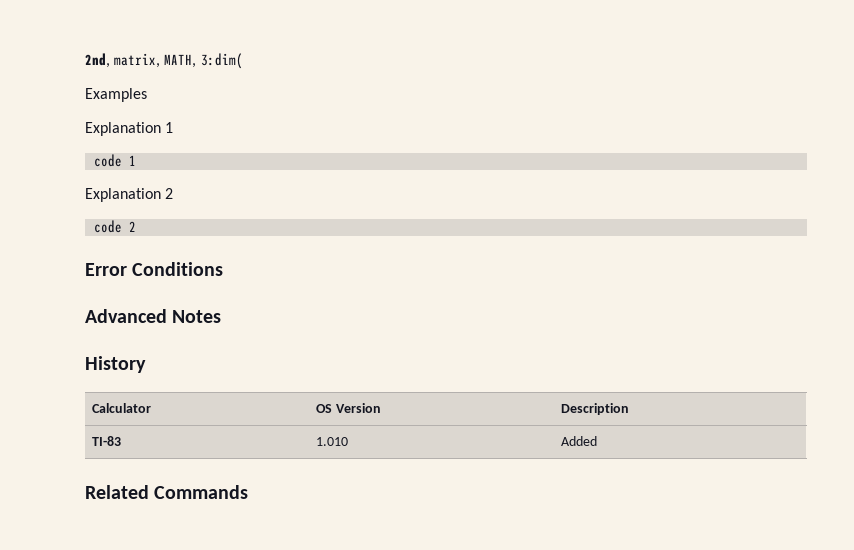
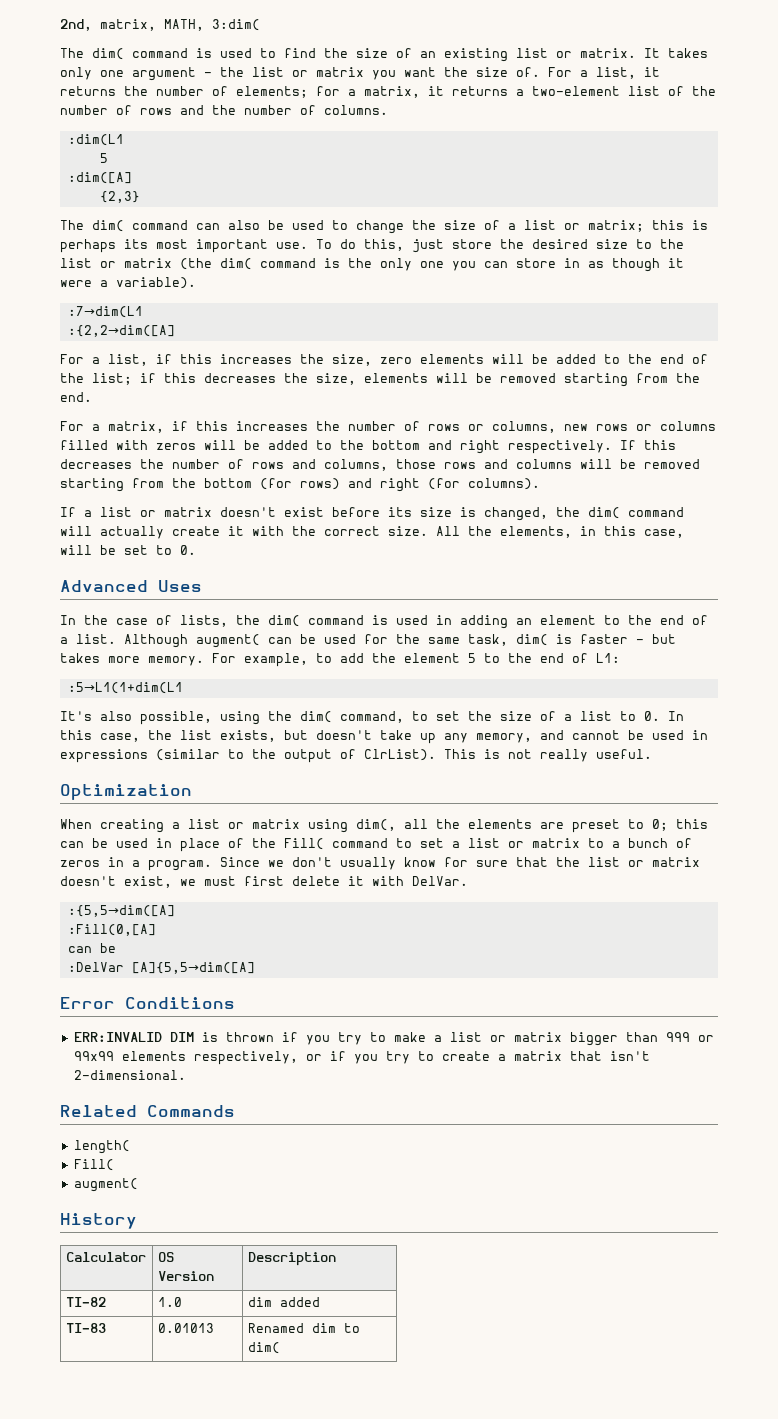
[85,88,147,102] [85,122,174,136] [94,154,137,167] [85,188,174,202] [94,220,137,233] [85,262,224,276] [85,309,222,323] Examples // Explanation 1 // code 1 // Explanation 2 // code 2 // Error Conditions // Advanced Notes -> [60,48,708,62] [60,67,660,81] [60,86,716,98] [60,105,388,115] [67,134,124,146] [99,153,108,163] [67,172,132,184] [99,191,140,203] [60,220,708,234] [60,239,684,253] [60,258,684,272] [60,277,196,289] [67,306,143,318] [67,325,175,337] [60,354,708,366] [60,373,700,387] [60,392,92,402] [60,421,716,433] [60,440,676,454] [60,459,700,471] [60,478,540,492] [60,507,684,521] [60,526,684,539] [60,545,196,555] [60,580,202,592] [60,615,708,629] [60,634,676,648] [60,653,620,667] [67,682,183,694] [60,711,684,725] [60,730,708,744] [60,749,652,763] [60,784,192,800] [60,819,708,833] [60,838,692,852] [60,857,700,871] [60,876,468,888] [67,905,175,917] [67,924,156,936] [67,943,116,953] [67,962,255,974] [60,997,235,1009] [73,1032,714,1046] [73,1051,650,1065] [73,1070,186,1080] [60,1105,235,1117] [73,1140,130,1154] [73,1159,114,1171] [73,1178,138,1192] The dim( command is used to find the size of an existing list or matrix. It takes only one argument - the list or matrix you want the size of. For a list, it returns the number of elements; for a matrix, it returns a two-element list of the number of rows and the number of columns. // :dim(L1 // 5 // :dim([A] // {2,3} // The dim( command can also be used to change the size of a list or matrix; this is perhaps its most important use. To do this, just store the desired size to the list or matrix (the dim( command is the only one you can store in as though it were a variable). // :7→dim(L1 // :{2,2→dim([A] // For a list, if this increases the size, zero elements will be added to the end of the list; if this decreases the size, elements will be removed starting from the end. // For a matrix, if this increases the number of rows or columns, new rows or columns filled with zeros will be added to the bottom and right respectively. If this decreases the number of rows and columns, those rows and columns will be removed starting from the bottom (for rows) and right (for columns). // If a list or matrix doesn't exist before its size is changed, the dim( command will actually create it with the correct size. All the elements, in this case, will be set to 0. // Advanced Uses // In the case of lists, the dim( command is used in adding an element to the end of a list. Although augment( can be used for the same task, dim( is faster - but takes more memory. For example, to add the element 5 to the end of L1: // :5→L1(1+dim(L1 // It's also possible, using the dim( command, to set the size of a list to 0. In this case, the list exists, but doesn't take up any memory, and cannot be used in expressions (similar to the output of ClrList). This is not really useful. // Optimization // When creating a list or matrix using dim(, all the elements are preset to 0; this can be used in place of the Fill( command to set a list or matrix to a bunch of zeros in a program. Since we don't usually know for sure that the list or matrix doesn't exist, we must first delete it with DelVar. // :{5,5→dim([A] // :Fill(0,[A] // can be // :DelVar [A]{5,5→dim([A] // Error Conditions // ERR:INVALID DIM is thrown if you try to make a list or matrix bigger than 999 or 99x99 elements respectively, or if you try to create a matrix that isn't 2-dimensional. // Related Commands // length( // Fill( // augment(
[92,436,122,446] [316,437,349,446] [561,436,598,446] [85,485,249,499] TI-83 | 1.010 | Added // Related Commands -> [65,1297,106,1307] [157,1297,182,1307] [247,1297,320,1307] [65,1323,106,1333] [157,1323,214,1333] [247,1323,360,1333] [247,1342,280,1354] TI-82 | 1.0 | dim added // TI-83 | 0.01013 | Renamed dim to dim(

